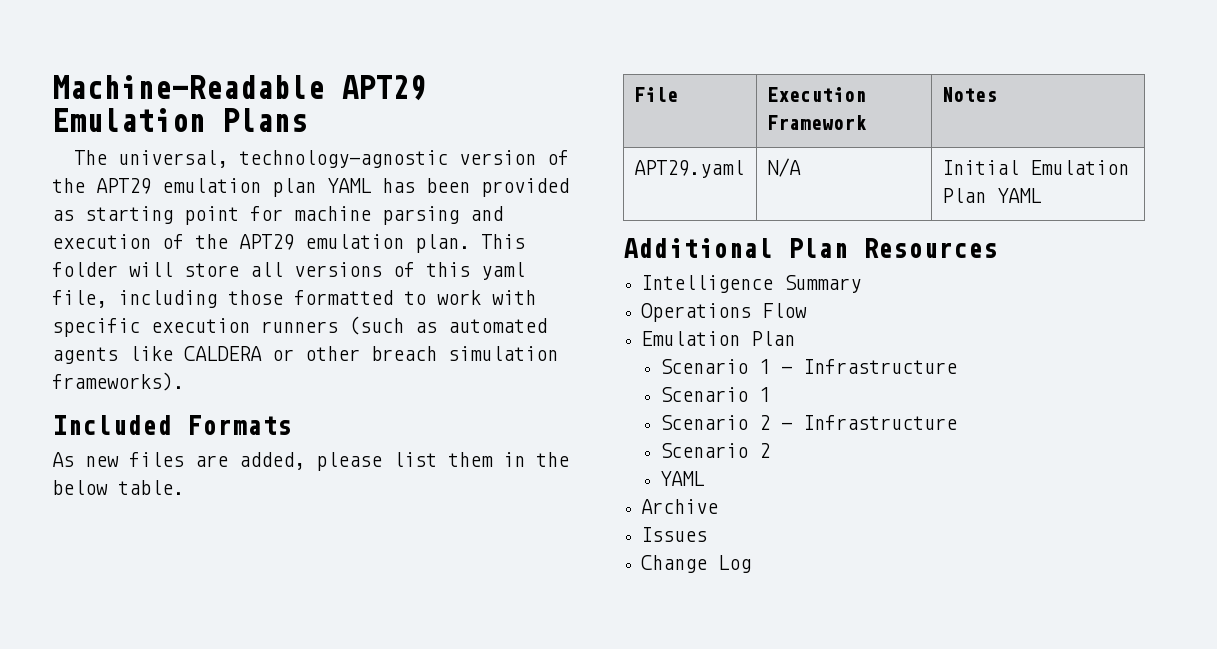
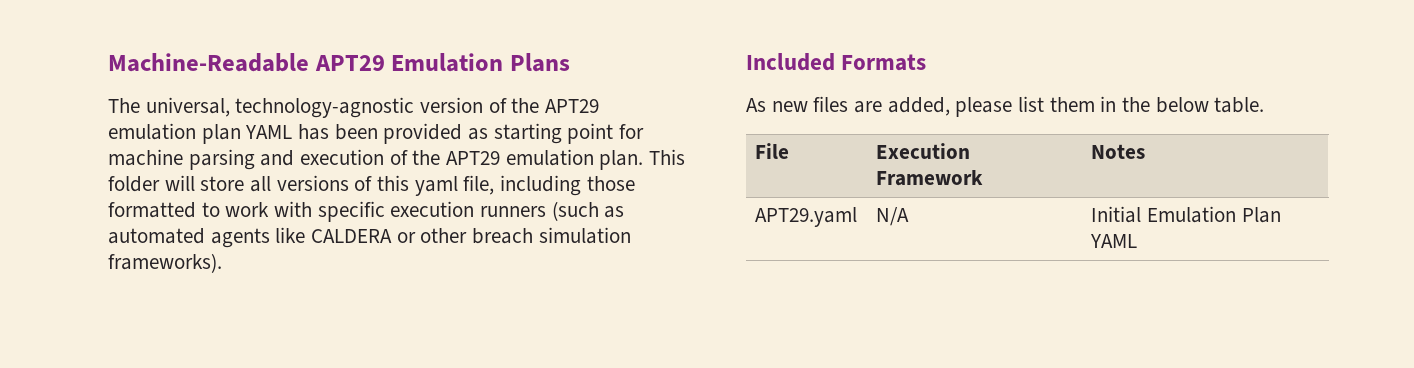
[623,238,998,258] [641,275,862,293] [641,303,808,322] [641,331,796,346] [660,359,958,374] [660,387,771,402] [660,415,958,430] [660,443,771,458] [660,471,705,486] [641,499,719,514] [641,527,708,542] [641,555,752,573] // Additional Plan Resources // Intelligence Summary // Operations Flow // Emulation Plan // Scenario 1 - Infrastructure // Scenario 1 // Scenario 2 - Infrastructure // Scenario 2 // YAML // Archive // Issues // Change Log -> (1138, 241) none

